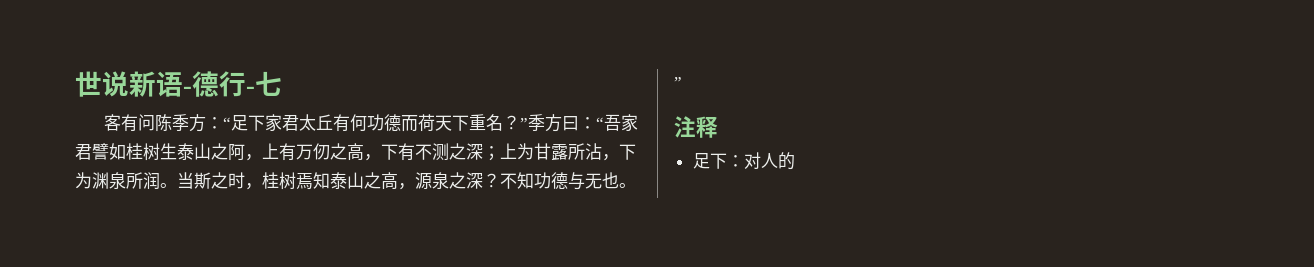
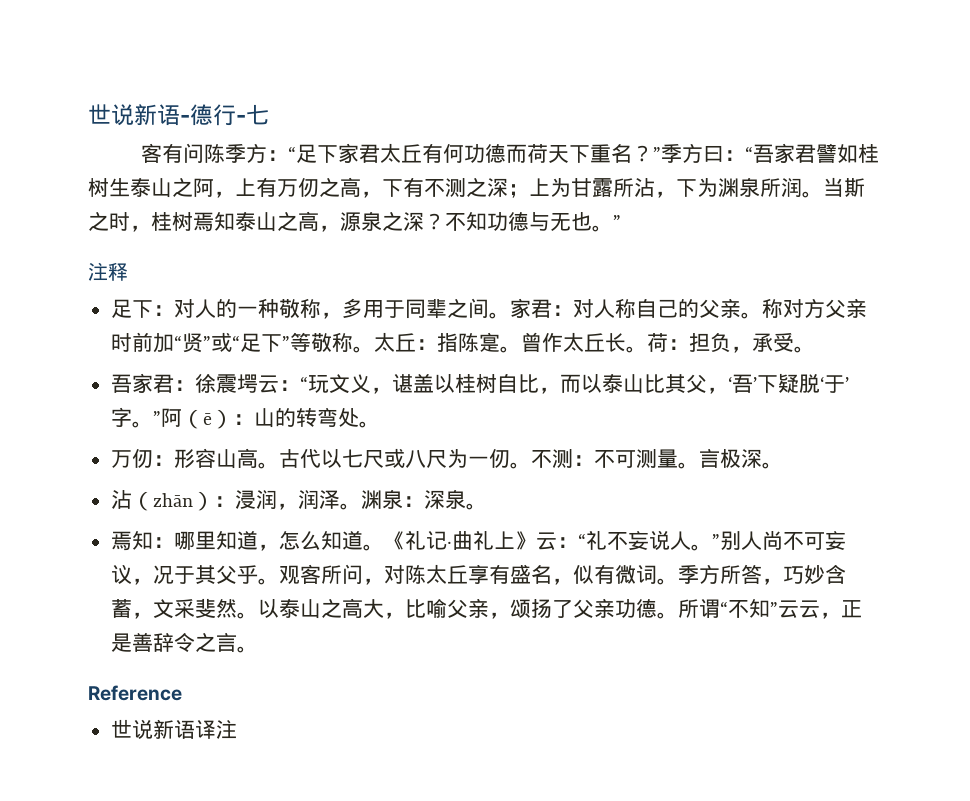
(795, 161) none -> [237,298,868,319] [111,332,816,353] [111,373,850,394] [111,407,381,429] [111,448,784,469] [111,489,488,511] [111,530,847,551] [111,564,847,585] [111,598,863,619] [111,632,259,653] [88,685,182,701] [111,719,238,739] 一种敬称，多用于同辈之间。家君：对人称自己的父亲。称对方父亲时前加“贤”或“足下”等敬称。太丘：指陈寔。曾作太丘长。荷：担负，承受。 // 吾家君：徐震堮云：“玩文义，谌盖以桂树自比，而以泰山比其父，‘吾’下疑脱‘于’字。”阿（ē）：山的转弯处。 // 万仞：形容山高。古代以七尺或八尺为一仞。不测：不可测量。言极深。 // 沾（zhān）：浸润，润泽。渊泉：深泉。 // 焉知：哪里知道，怎么知道。《礼记·曲礼上》云：“礼不妄说人。”别人尚不可妄议，况于其父乎。观客所问，对陈太丘享有盛名，似有微词。季方所答，巧妙含蓄，文采斐然。以泰山之高大，比喻父亲，颂扬了父亲功德。所谓“不知”云云，正是善辞令之言。 // Reference // 世说新语译注

